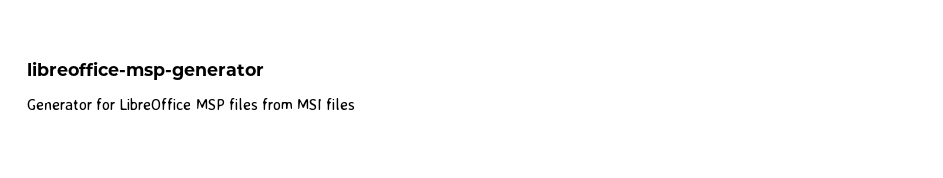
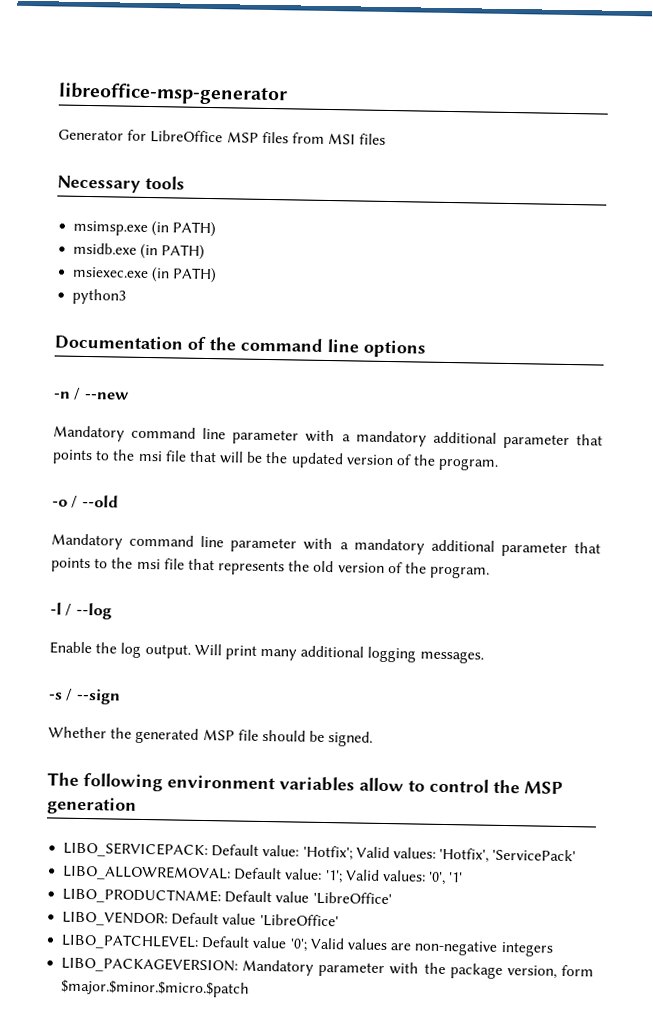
(356, 104) none -> [57,175,185,193] [73,220,217,238] [73,242,206,260] [72,266,218,284] [72,288,127,305] [54,334,426,358] [53,387,130,400] [53,425,604,450] [52,449,500,471] [52,494,119,508] [51,533,602,557] [51,557,491,579] [50,602,112,620] [49,641,484,664] [48,688,121,705] [48,726,374,747] [47,772,563,794] [47,796,137,815] [63,841,577,863] [62,864,464,886] [62,887,392,906] [62,910,339,928] [61,933,553,957] [61,956,595,979] [61,979,251,998] // Necessary tools // msimsp.exe (in PATH) // msidb.exe (in PATH) // msiexec.exe (in PATH) // python3 // Documentation of the command line options // -n / --new // Mandatory command line parameter with a mandatory additional parameter that points to the msi file that will be the updated version of the program. // -o / --old // Mandatory command line parameter with a mandatory additional parameter that points to the msi file that represents the old version of the program. // -l / --log // Enable the log output. Will print many additional logging messages. // -s / --sign // Whether the generated MSP file should be signed. // The following environment variables allow to control the MSP generation // LIBO_SERVICEPACK: Default value: 'Hotfix'; Valid values: 'Hotfix', 'ServicePack' // LIBO_ALLOWREMOVAL: Default value: '1'; Valid values: '0', '1' // LIBO_PRODUCTNAME: Default value 'LibreOffice' // LIBO_VENDOR: Default value 'LibreOffice' // LIBO_PATCHLEVEL: Default value '0'; Valid values are non-negative integers // LIBO_PACKAGEVERSION: Mandatory parameter with the package version, form $major.$minor.$micro.$patch

